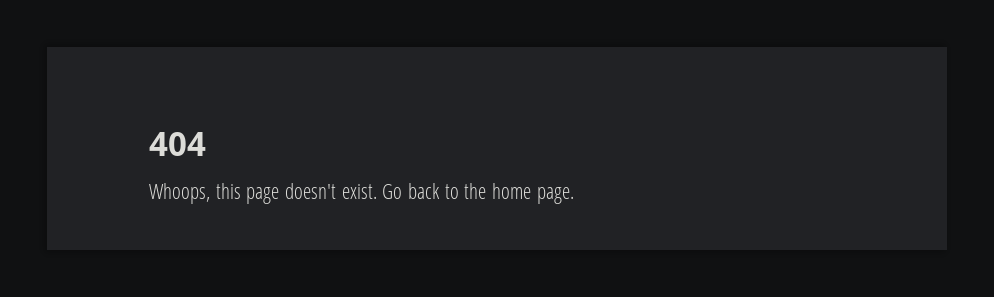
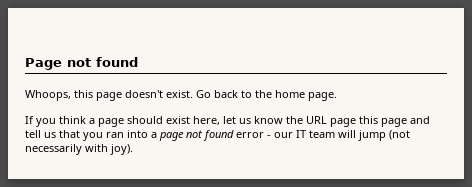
[149,132,206,156] 404 -> [25,57,138,70] Page not found
(574, 195) none -> [25,116,430,127] [25,130,410,141] [25,144,133,155] // If you think a page should exist here, let us know the URL page this page and tell us that you ran into a page not found error - our IT team will jump (not necessarily with joy).

